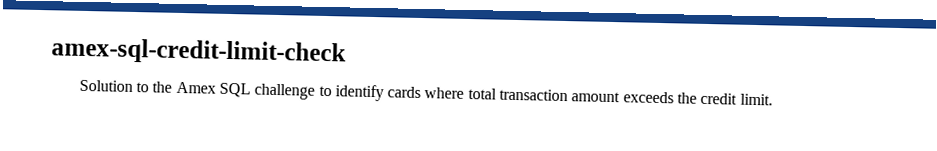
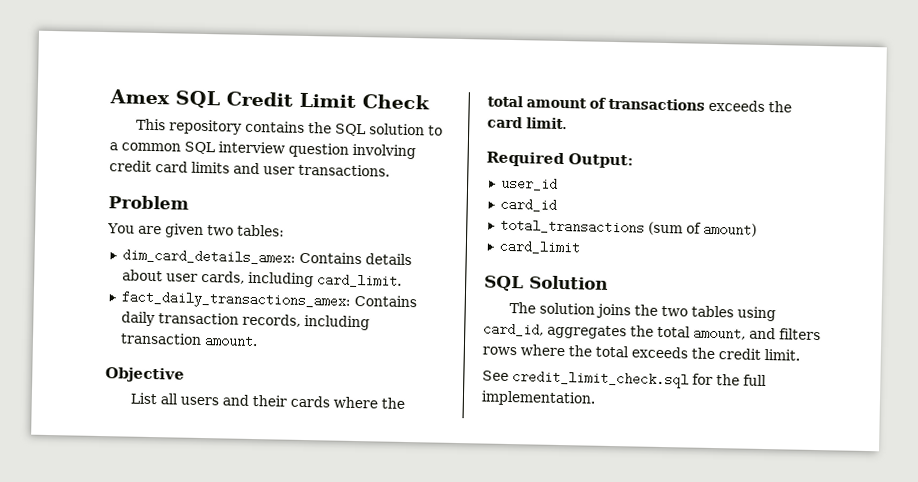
[51,37,346,67] [78,79,773,106] amex-sql-credit-limit-check // Solution to the Amex SQL challenge to identify cards where total transaction amount exceeds the credit limit. -> [109,89,430,110] [136,118,444,137] [109,141,416,160] [109,160,390,177] [108,195,189,210] [107,223,285,238] [121,248,412,266] [121,269,402,288] [120,290,417,310] [120,311,370,331] [119,332,258,349] [105,367,185,383] [130,392,406,409] [487,95,792,113] [487,116,567,130] [486,151,634,169] [500,176,558,191] [499,197,557,212] [499,218,757,237] [498,239,581,255] [484,275,608,292] [509,302,777,322] [483,322,821,341] [482,344,800,361] [482,370,767,389] [481,390,596,407] Amex SQL Credit Limit Check // This repository contains the SQL solution to a common SQL interview question involving credit card limits and user transactions. // Problem // You are given two tables: // dim_card_details_amex: Contains details about user cards, including card_limit. // fact_daily_transactions_amex: Contains daily transaction records, including transaction amount. // Objective // List all users and their cards where the total amount of transactions exceeds the card limit. // Required Output: // user_id // card_id // total_transactions (sum of amount) // card_limit // SQL Solution // The solution joins the two tables using card_id, aggregates the total amount, and filters rows where the total exceeds the credit limit. // See credit_limit_check.sql for the full implementation.

